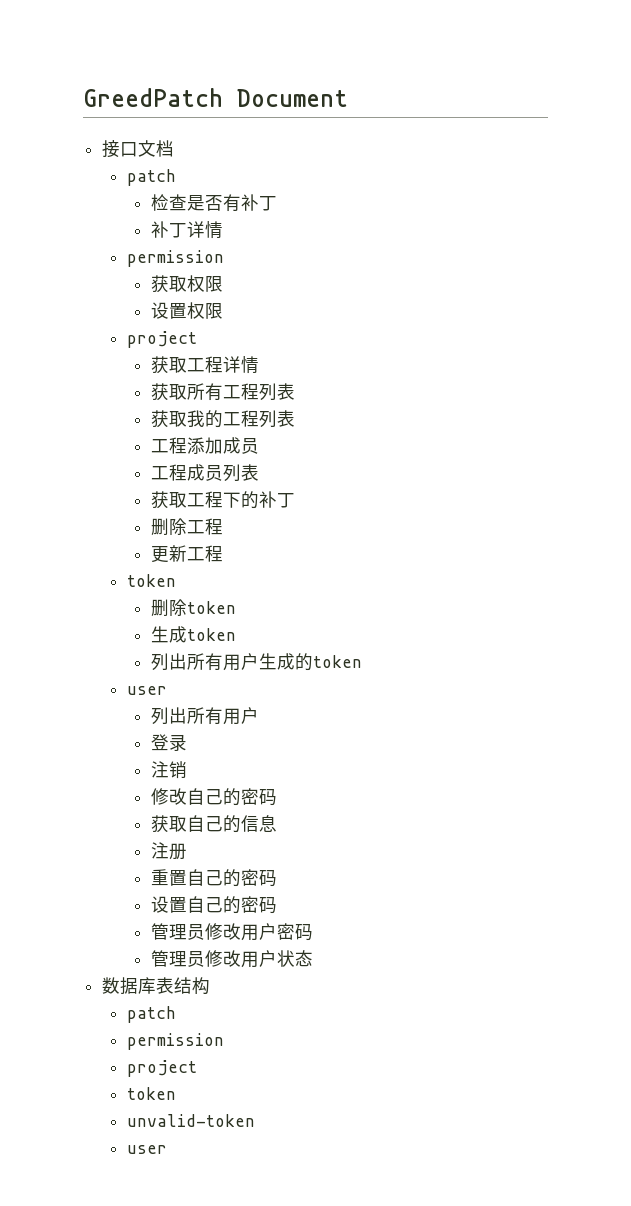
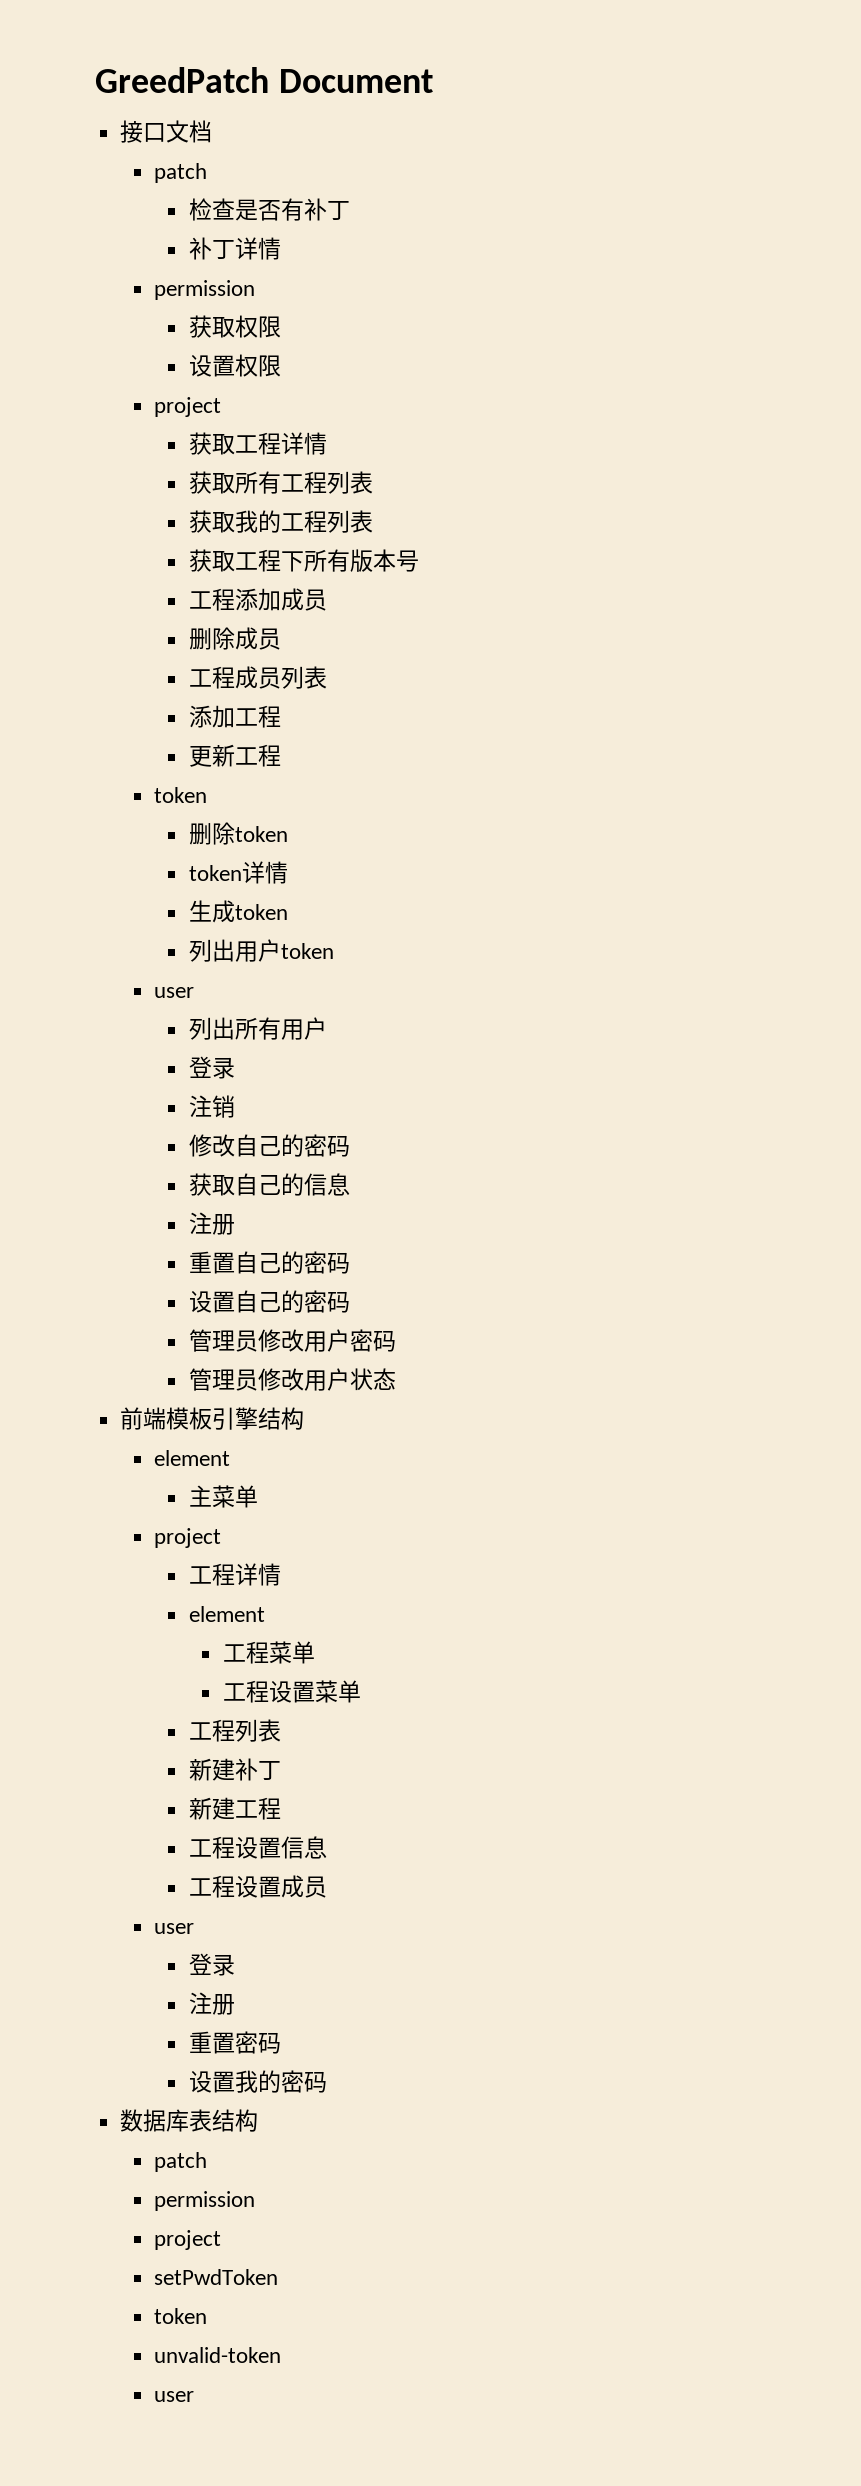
(296, 418) none -> [188,549,419,572] // 获取工程下所有版本号
(260, 446) none -> [188,627,281,650] // 删除成员
[151,491,296,509] [151,518,188,536] 获取工程下的补丁 // 删除 -> [188,705,235,728] 添加
(237, 607) none -> [188,861,288,884] // token详情
[187,653,314,671] 所有用户生成的 -> [234,939,281,962] 用户
(314, 958) none -> [120,1407,305,1430] [154,1450,231,1466] [188,1485,258,1508] [154,1528,222,1548] [188,1563,281,1586] [188,1606,265,1622] [222,1641,315,1664] [222,1680,361,1703] [188,1719,281,1742] [188,1758,281,1781] [188,1797,281,1820] [188,1836,327,1859] [188,1875,327,1898] [154,1923,195,1934] [188,1953,235,1976] [188,1992,235,2015] [188,2031,281,2054] [188,2070,327,2093] // 前端模板引擎结构 // element // 主菜单 // project // 工程详情 // element // 工程菜单 // 工程设置菜单 // 工程列表 // 新建补丁 // 新建工程 // 工程设置信息 // 工程设置成员 // user // 登录 // 注册 // 重置密码 // 设置我的密码
(197, 1068) none -> [154,2269,279,2285] // setPwdToken

